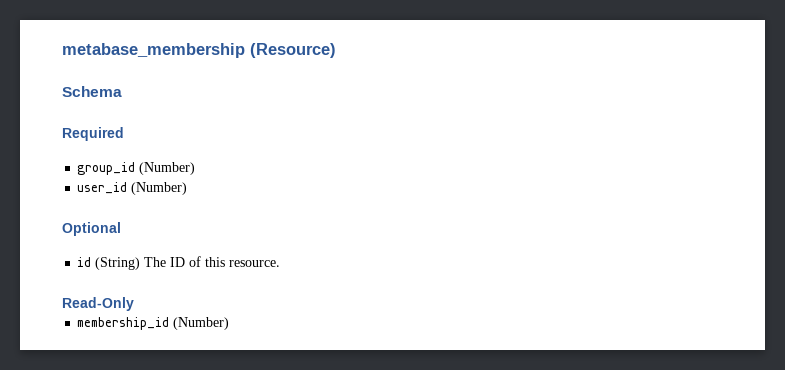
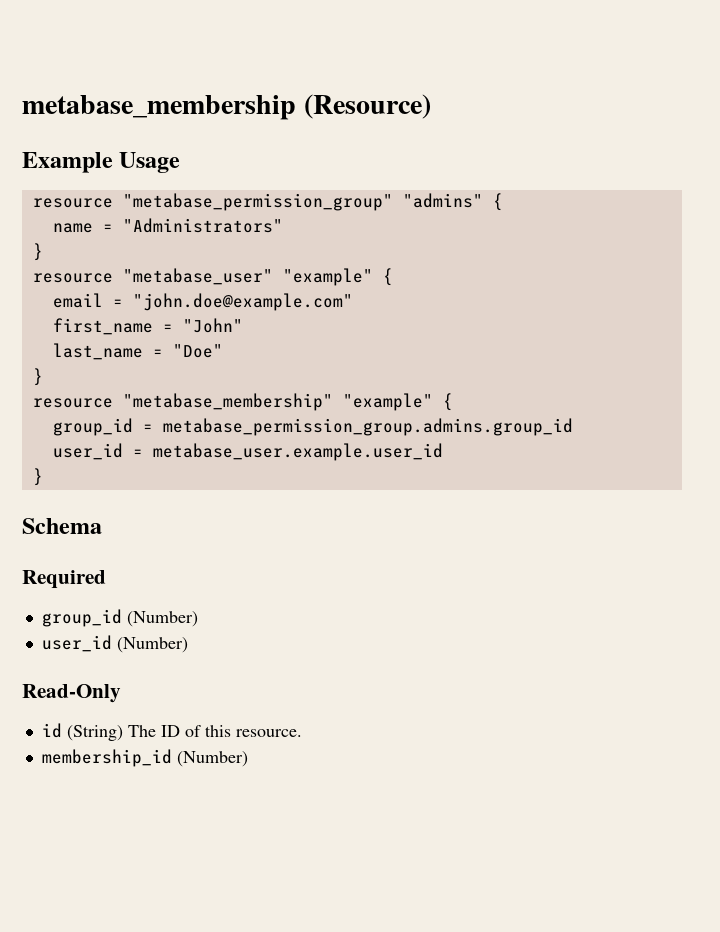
(336, 50) none -> [22,152,181,173] [32,193,503,211] [52,218,283,233] [32,243,43,261] [32,268,393,286] [52,293,353,311] [52,318,243,335] [52,343,223,360] [32,368,43,386] [32,393,453,411] [52,418,573,436] [52,443,443,461] [32,468,43,486] // Example Usage // resource "metabase_permission_group" "admins" { // name = "Administrators" // } // resource "metabase_user" "example" { // email = "john.doe@example.com" // first_name = "John" // last_name = "Doe" // } // resource "metabase_membership" "example" { // group_id = metabase_permission_group.admins.group_id // user_id = metabase_user.example.user_id // }
[62,222,121,236] Optional -> [22,684,121,703] Read-Only
[62,297,134,311] // Read-Only -> (302, 733) none

